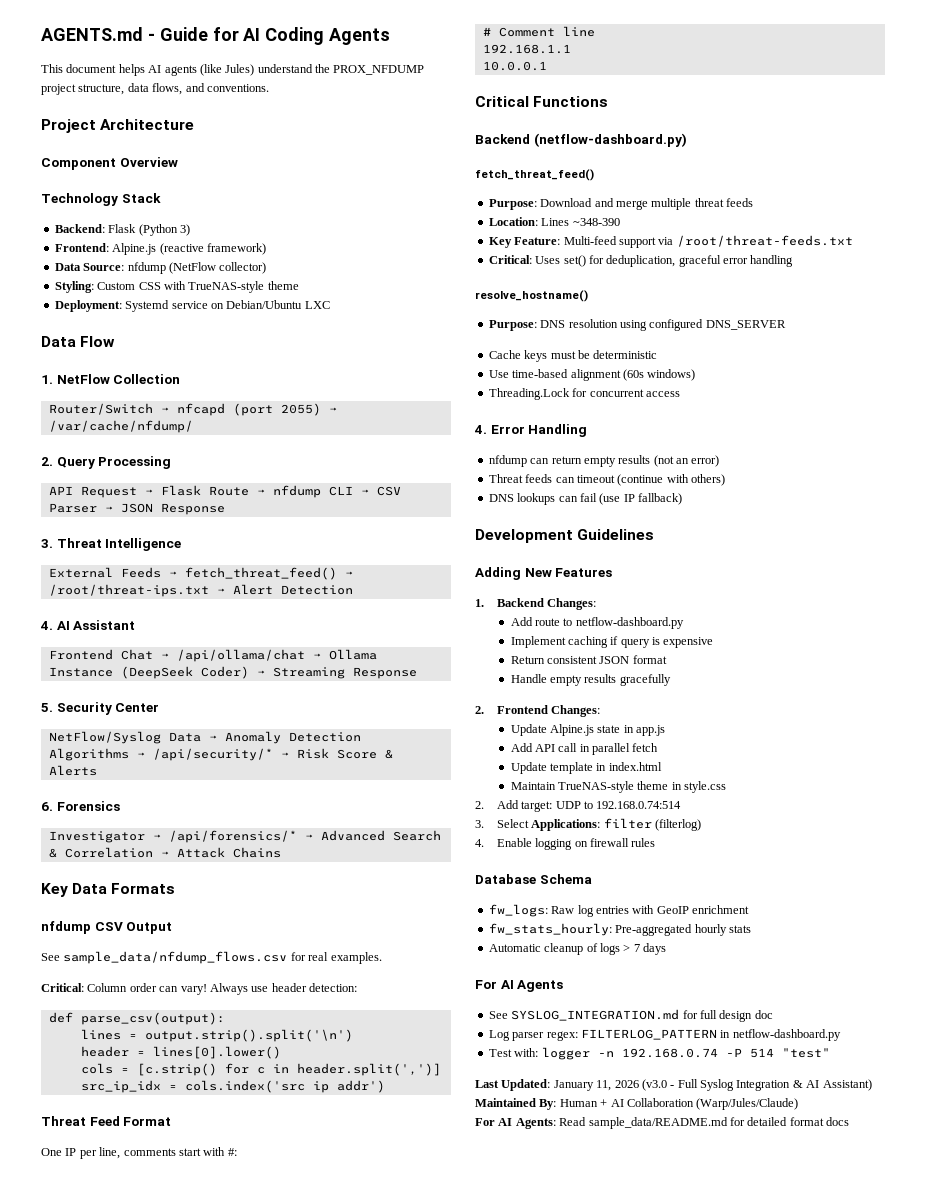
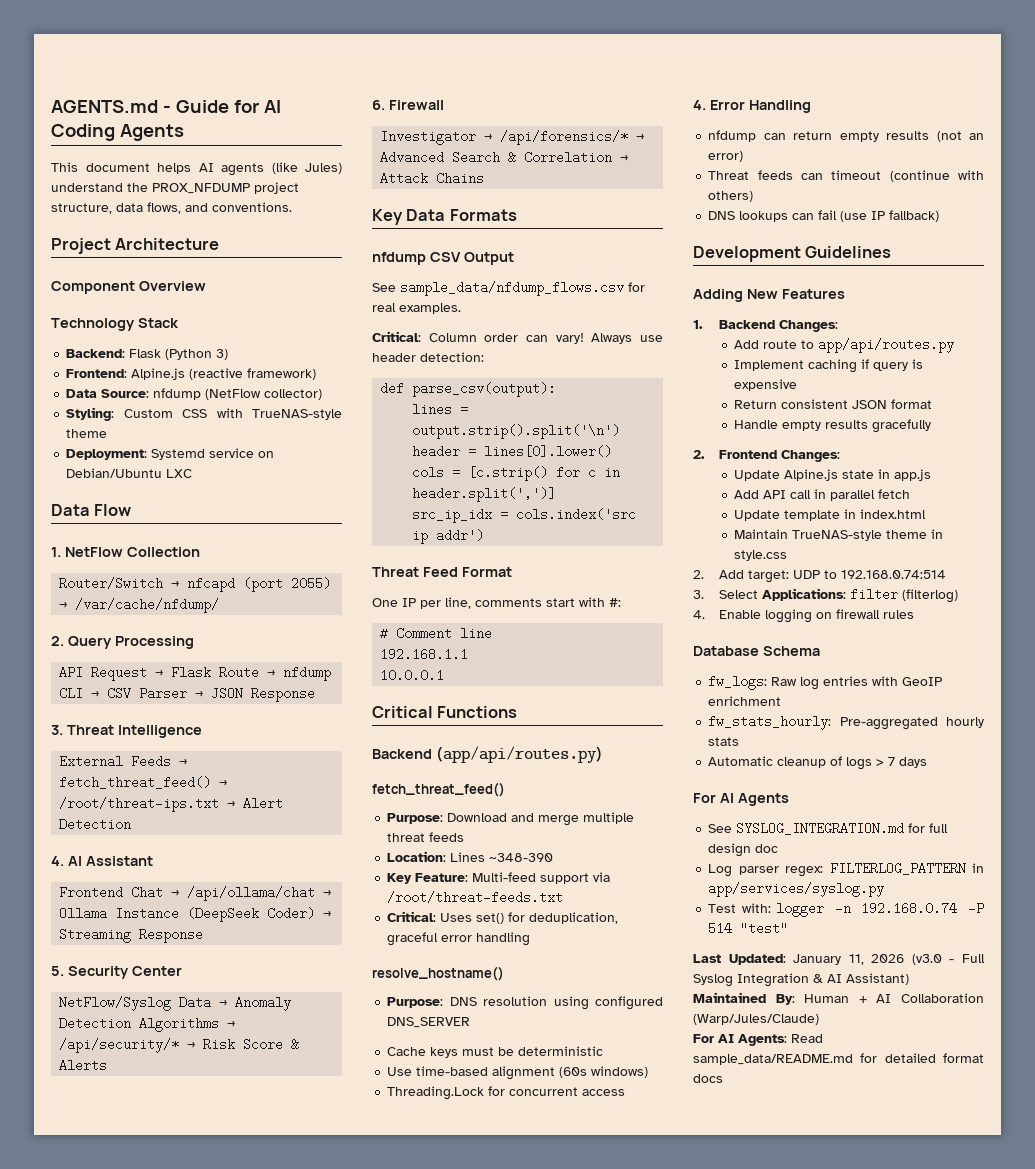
[56,801,120,811] Forensics -> [388,100,444,110] Firewall
[533,133,687,147] (netflow-dashboard.py) -> [435,746,603,763] (app/api/routes.py)
[575,617,684,629] netflow-dashboard.py -> [818,338,955,353] app/api/routes.py
[732,1029,841,1041] netflow-dashboard.py -> [708,882,885,897] app/services/syslog.py

